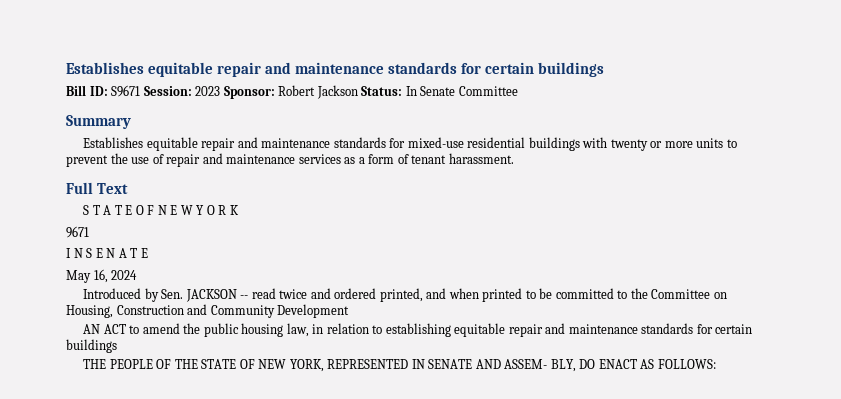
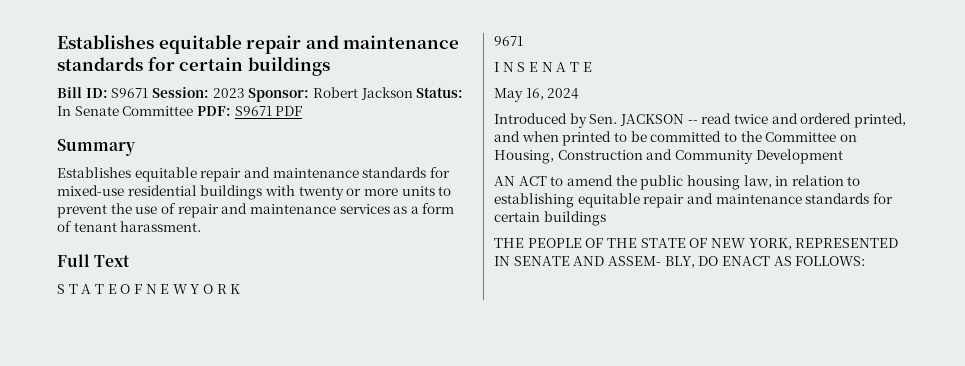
(518, 91) none -> [196,106,303,116] PDF: S9671 PDF

